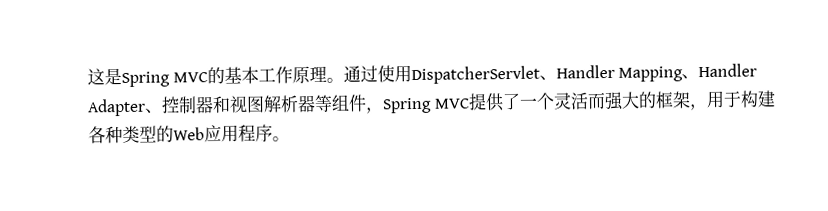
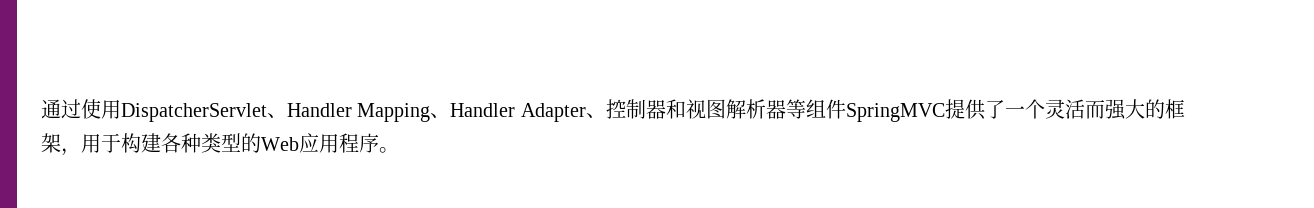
[87,65,344,88] 这是Spring MVC的基本工作原理。 -> (41, 109) none
[366,97,470,114] ，Spring MVC -> [845,103,945,122] SpringMVC

